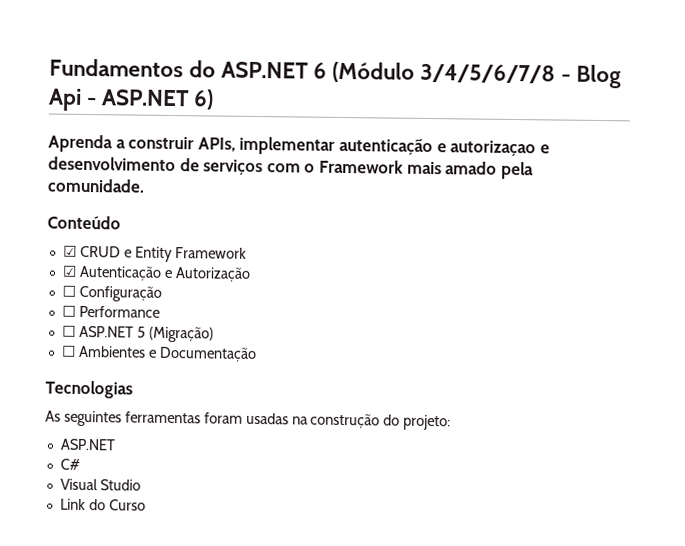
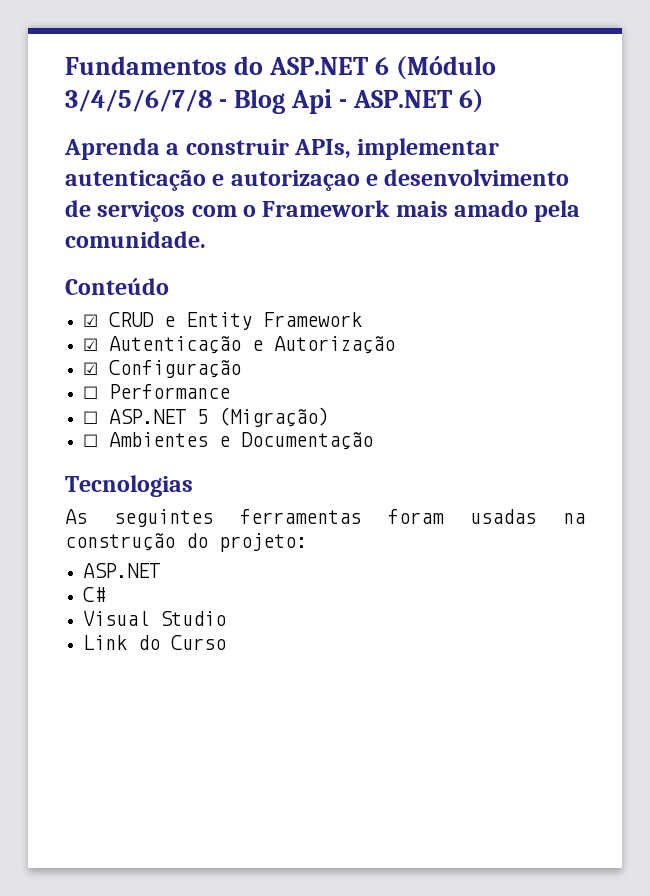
[61,285,76,297] ☐ -> [83,362,99,375] ☑

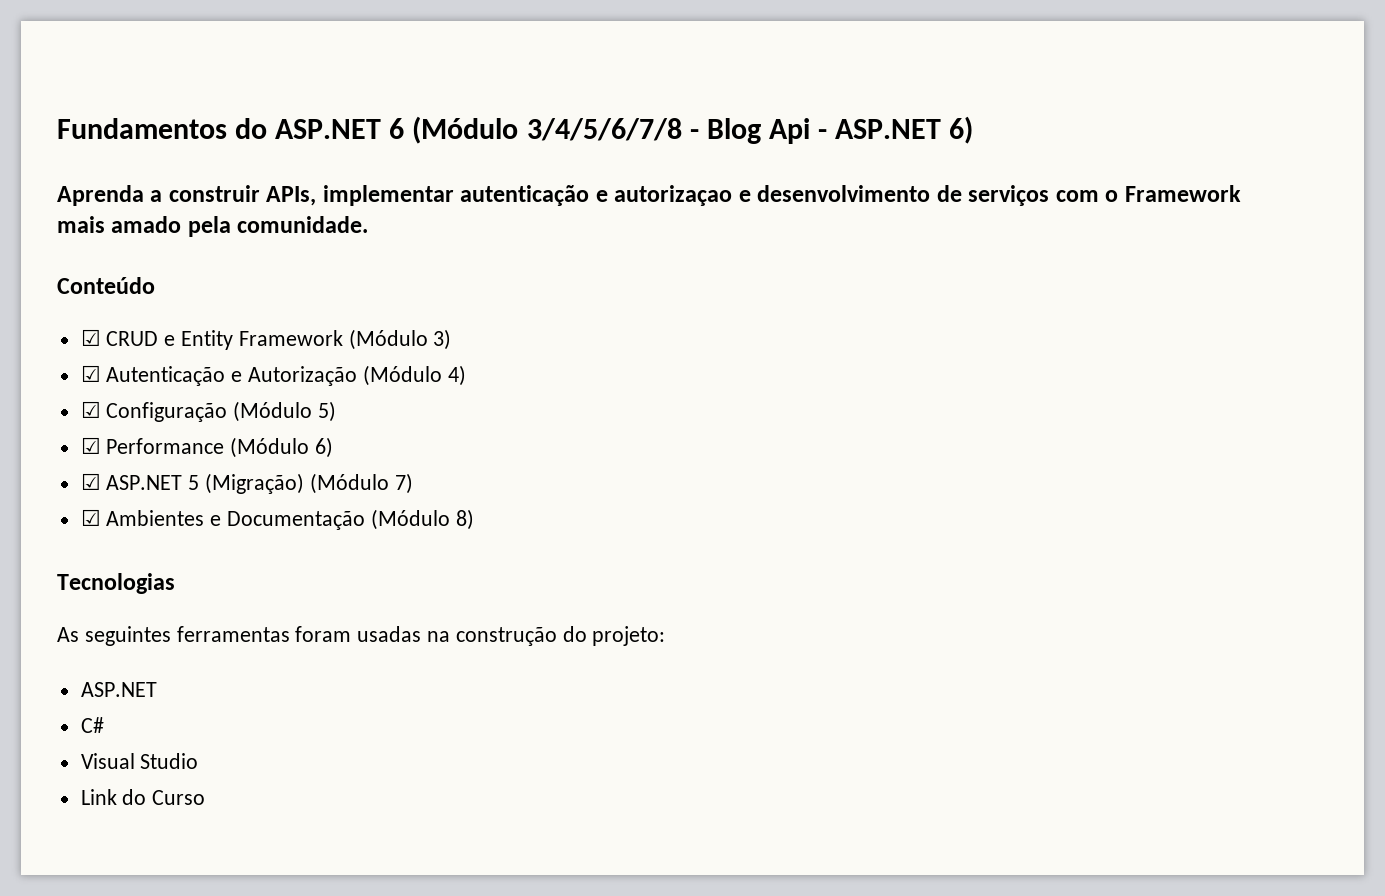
(363, 319) none -> [348,329,452,350] (Módulo 3)
(396, 345) none -> [362,365,466,386] (Módulo 4)
[83,384,231,399] [83,411,99,424] // ☐ Performance // ☐ -> [233,401,337,422] [80,437,334,458] [80,473,101,490] (Módulo 5) // ☑ Performance (Módulo 6) // ☑
[83,434,99,447] // ☐ -> [309,473,413,494] [80,509,101,526] (Módulo 7) // ☑
(374, 441) none -> [370,509,474,530] (Módulo 8)

